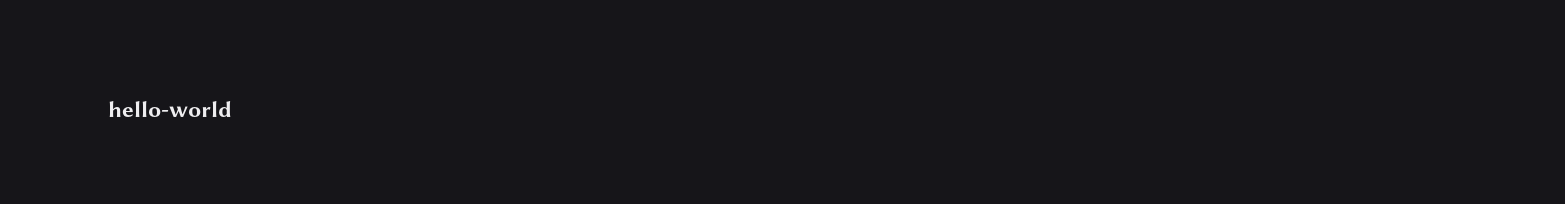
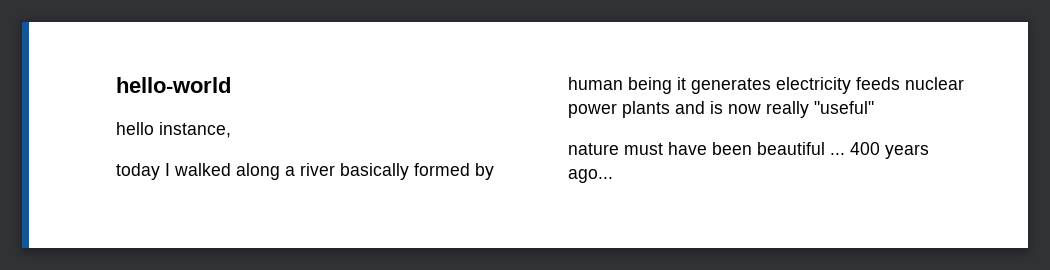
(232, 109) none -> [116,122,231,138] [116,163,494,180] [568,77,964,94] [568,101,874,118] [568,142,929,159] [568,169,613,183] // hello instance, // today I walked along a river basically formed by human being it generates electricity feeds nuclear power plants and is now really "useful" // nature must have been beautiful ... 400 years ago...

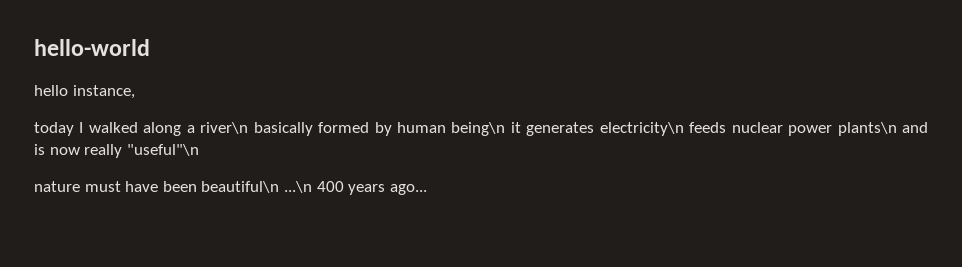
[300,163,335,176] river -> [200,122,249,134] river\n
[628,77,672,94] being -> [451,122,506,136] being\n
[776,77,851,94] electricity -> [599,122,684,136] electricity\n
[622,101,670,118] plants -> [837,122,897,136] plants\n
[814,101,874,114] "useful" -> [126,144,199,156] "useful"\n
[757,142,845,155] beautiful ... -> [201,181,312,193] beautiful\n ...\n

